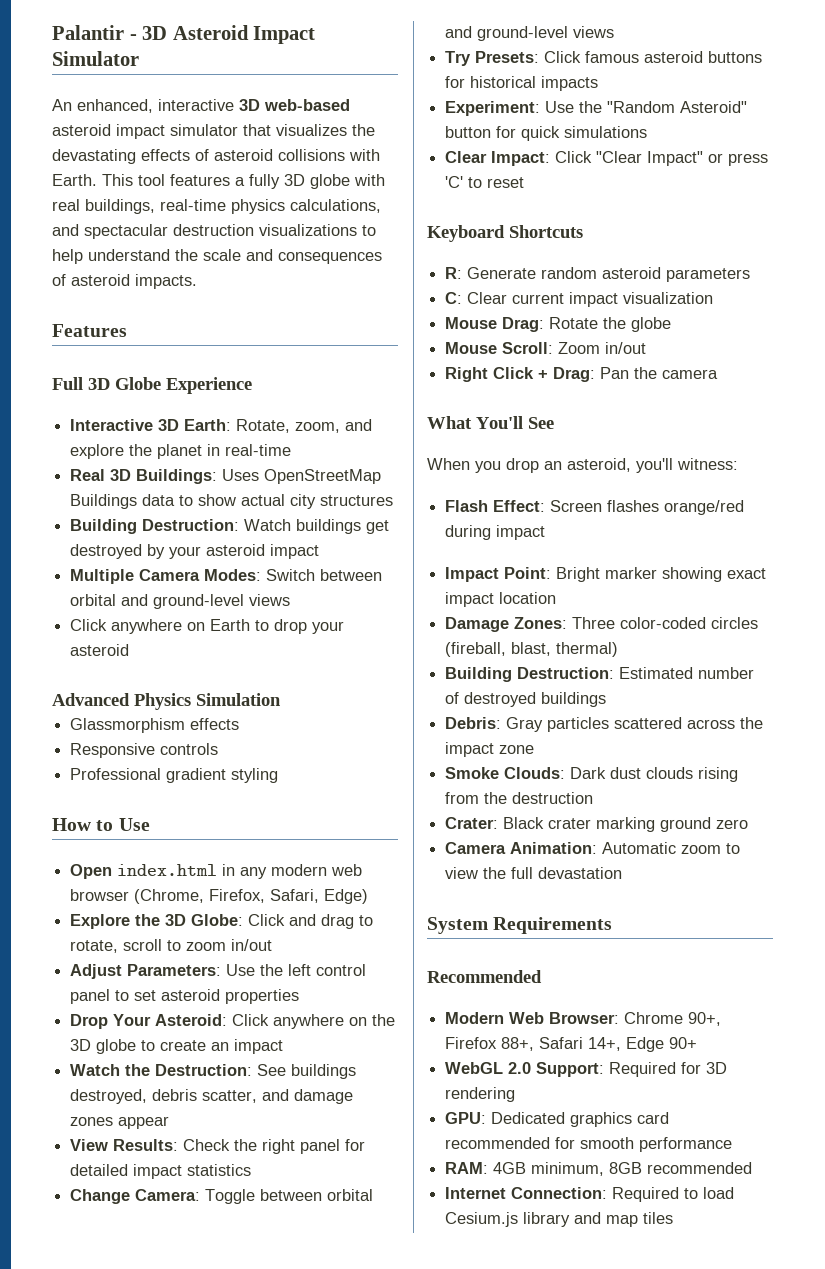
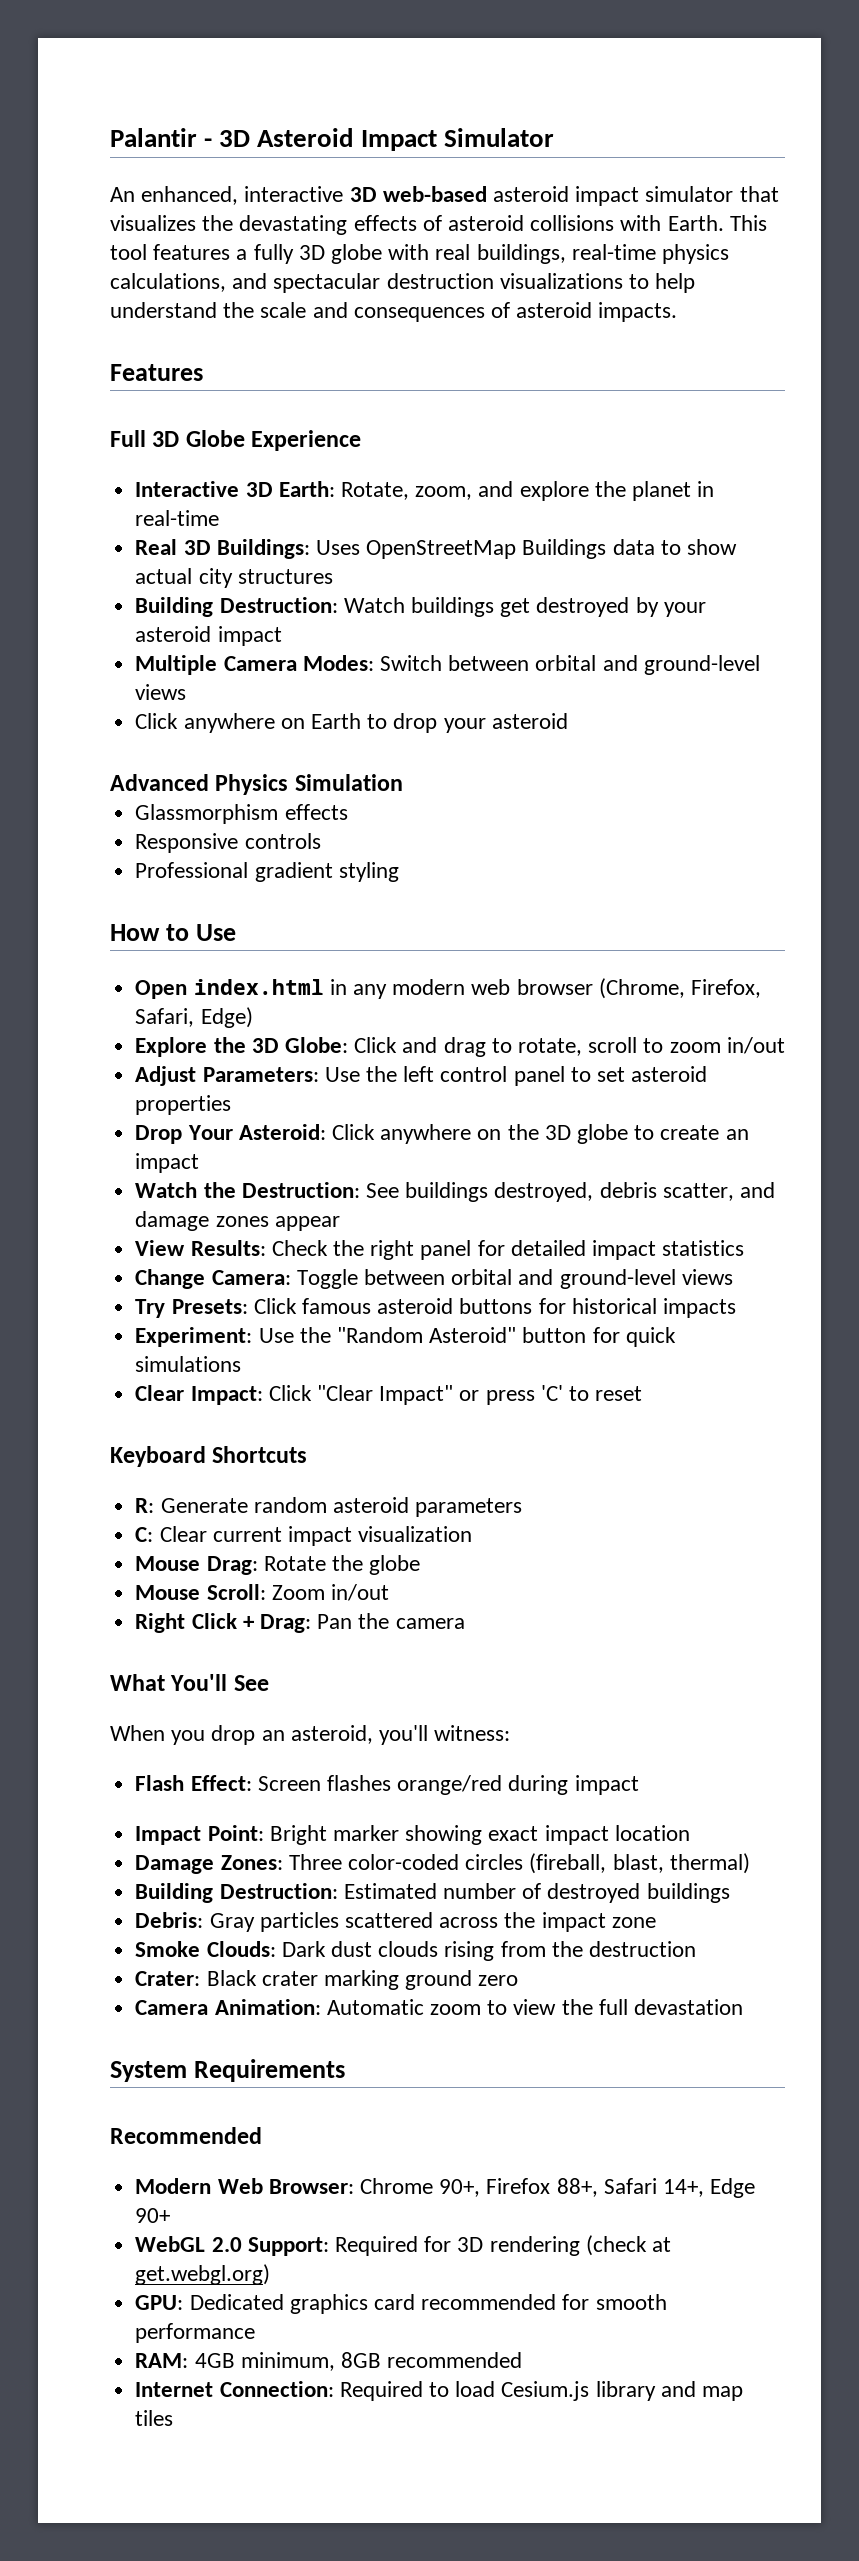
(516, 1094) none -> [585,2235,671,2256] [135,2264,271,2285] (check at get.webgl.org)

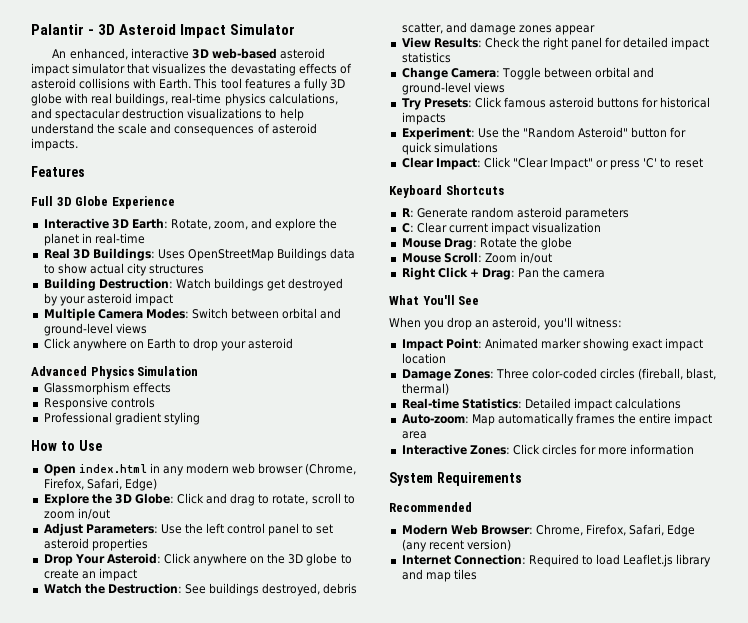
[135,1775,639,1795] // Flash Effect: Screen flashes orange/red during impact -> (622, 322) none
[269,1825,327,1845] Bright -> [484,338,538,349] Animated
[135,1883,730,1903] [135,1912,656,1932] [135,1941,696,1961] [135,1970,519,1990] [135,1999,743,2015] Building Destruction: Estimated number of destroyed buildings // Debris: Gray particles scattered across the impact zone // Smoke Clouds: Dark dust clouds rising from the destruction // Crater: Black crater marking ground zero // Camera Animation: Automatic zoom to view the full devastation -> [401,398,682,411] [401,413,713,426] [401,431,427,439] [401,444,695,455] Real-time Statistics: Detailed impact calculations // Auto-zoom: Map automatically frames the entire impact area // Interactive Zones: Click circles for more information
[359,2178,756,2198] [135,2208,171,2223] [135,2235,671,2256] [135,2264,271,2285] [135,2294,667,2314] [135,2323,256,2343] [135,2352,523,2371] Chrome 90+, Firefox 88+, Safari 14+, Edge 90+ // WebGL 2.0 Support: Required for 3D rendering (check at get.webgl.org) // GPU: Dedicated graphics card recommended for smooth performance // RAM: 4GB minimum, 8GB recommended -> [535,524,696,537] [401,539,511,552] Chrome, Firefox, Safari, Edge (any recent version)
[501,2381,590,2401] Cesium.js -> [623,554,674,567] Leaflet.js

